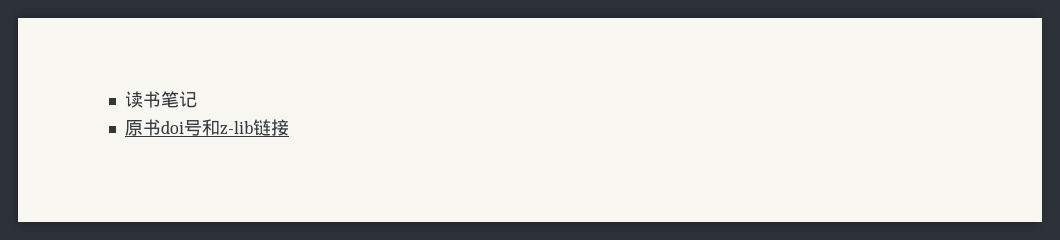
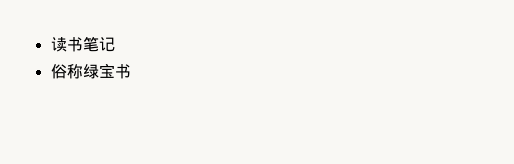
[124,119,289,136] 原书doi号和z-lib链接 -> [50,63,131,79] 俗称绿宝书

